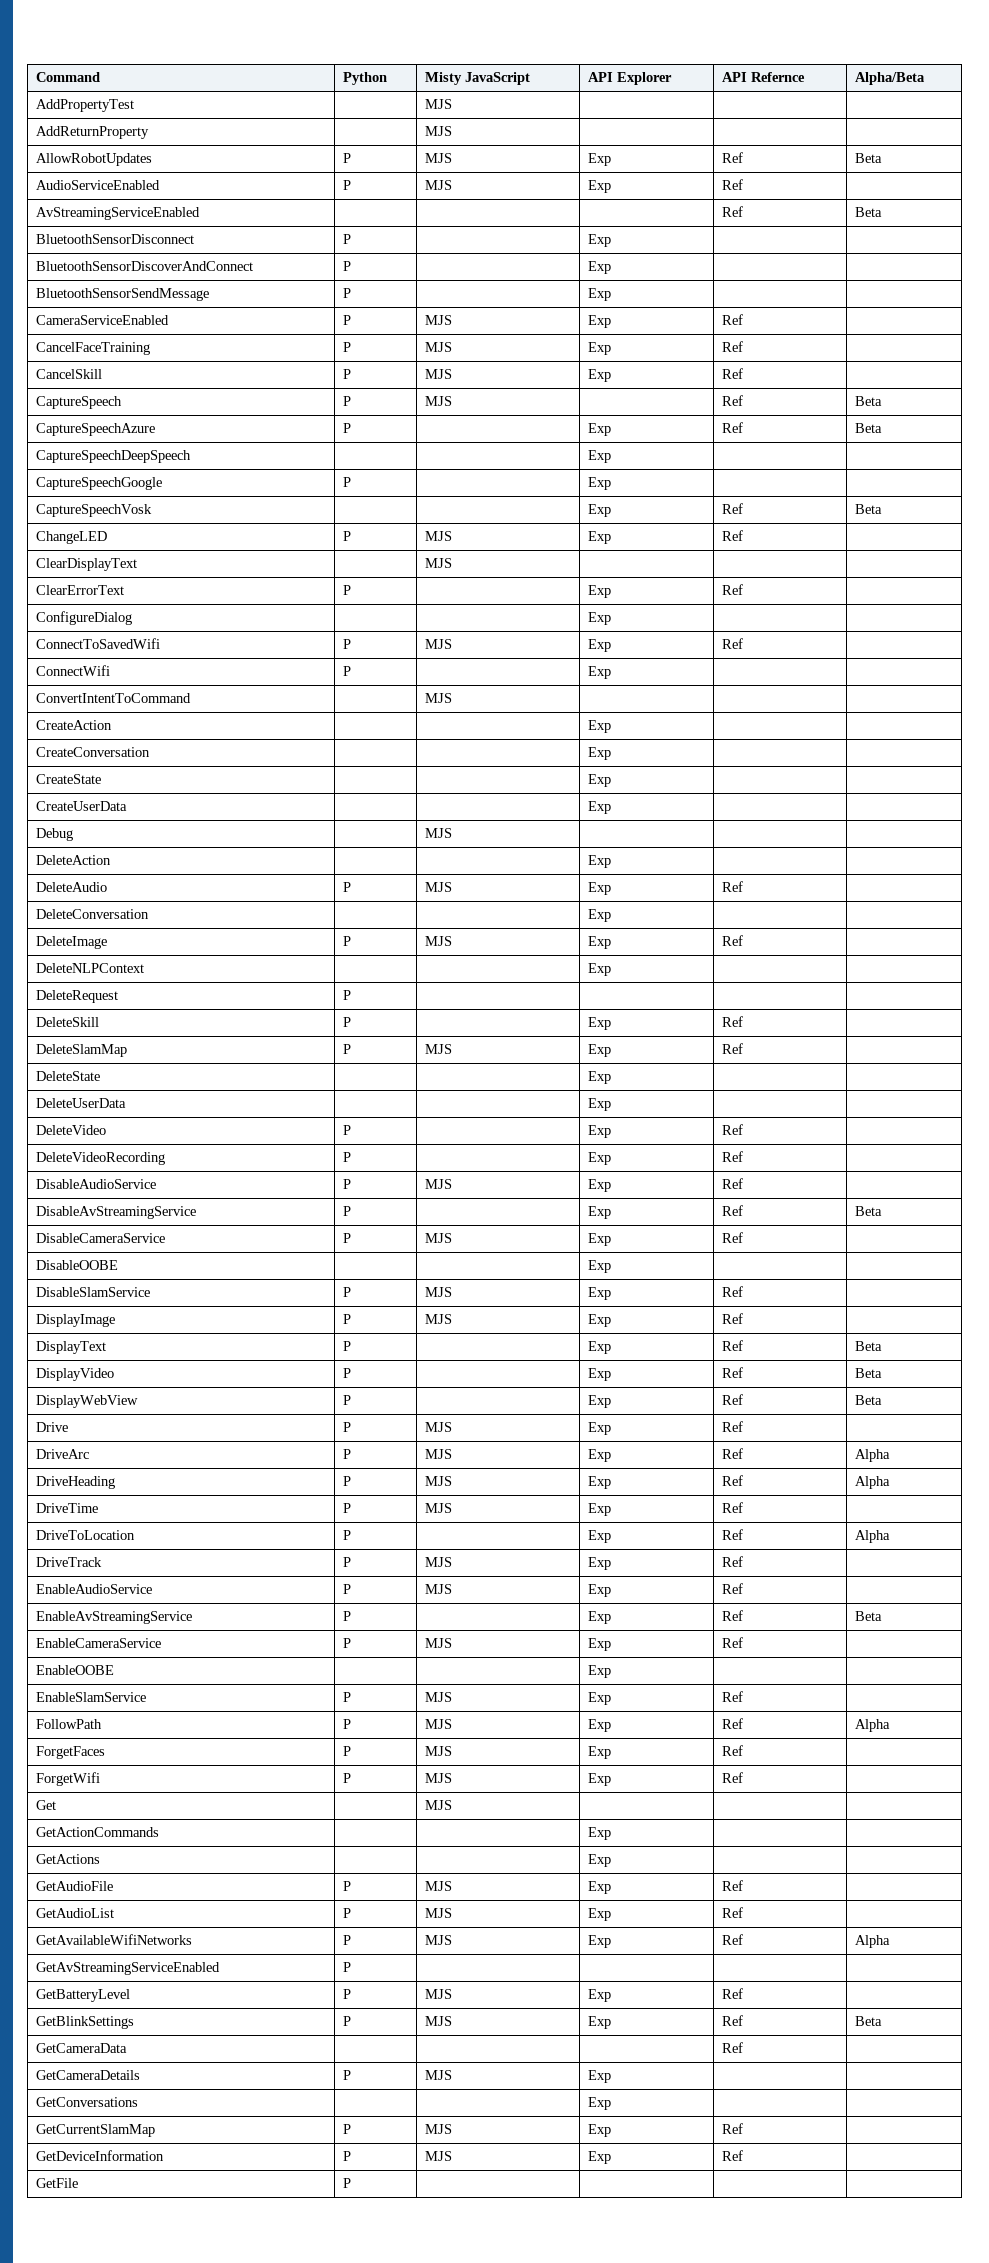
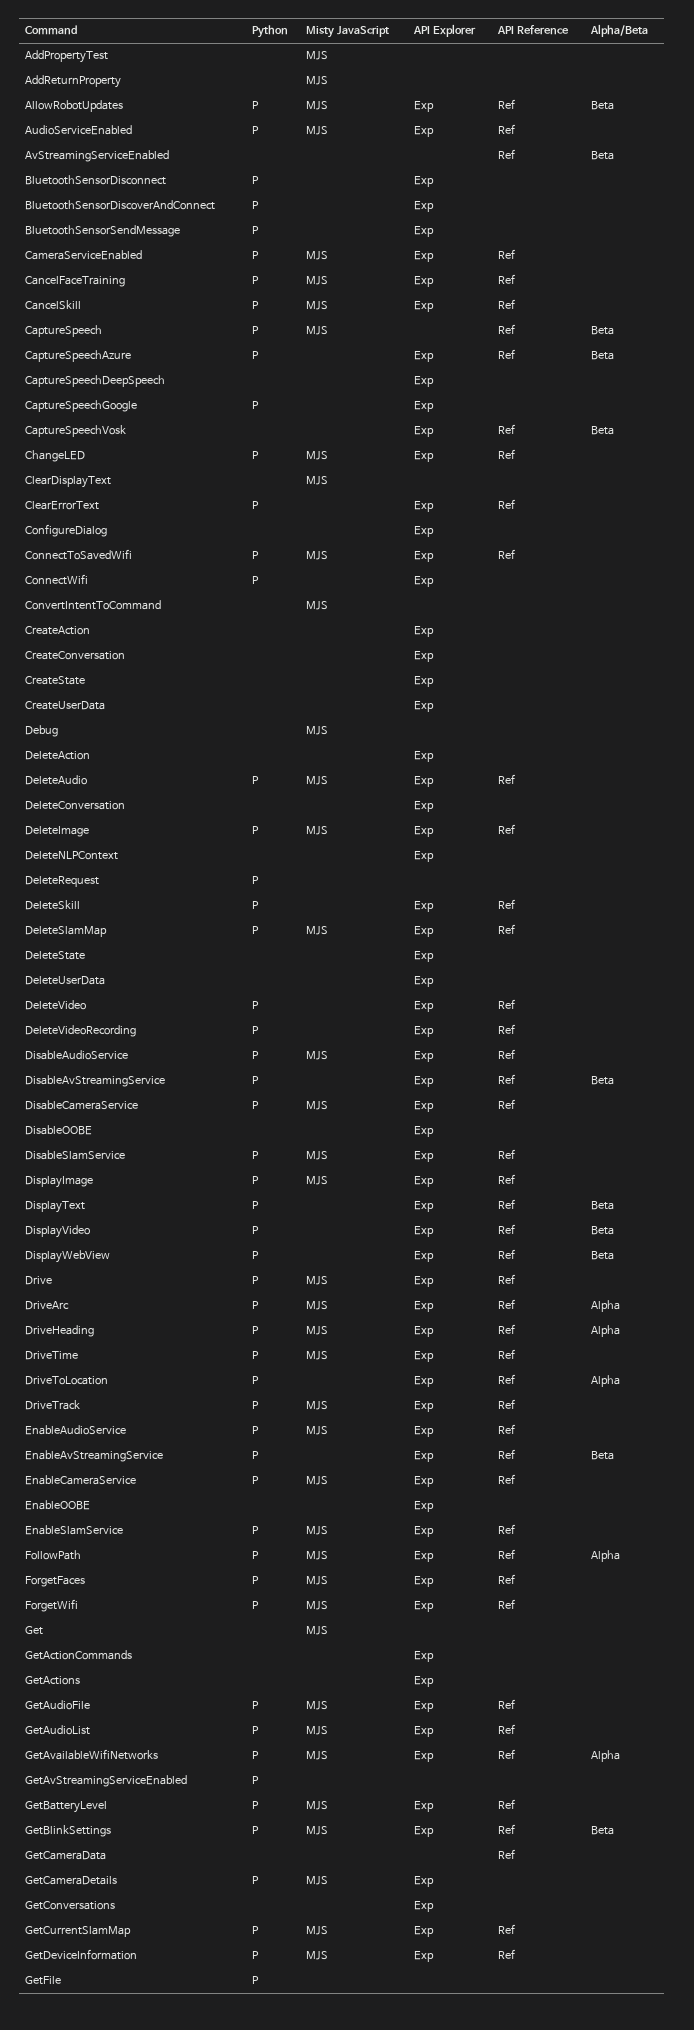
[750,72,805,82] Refernce -> [516,25,569,35] Reference

